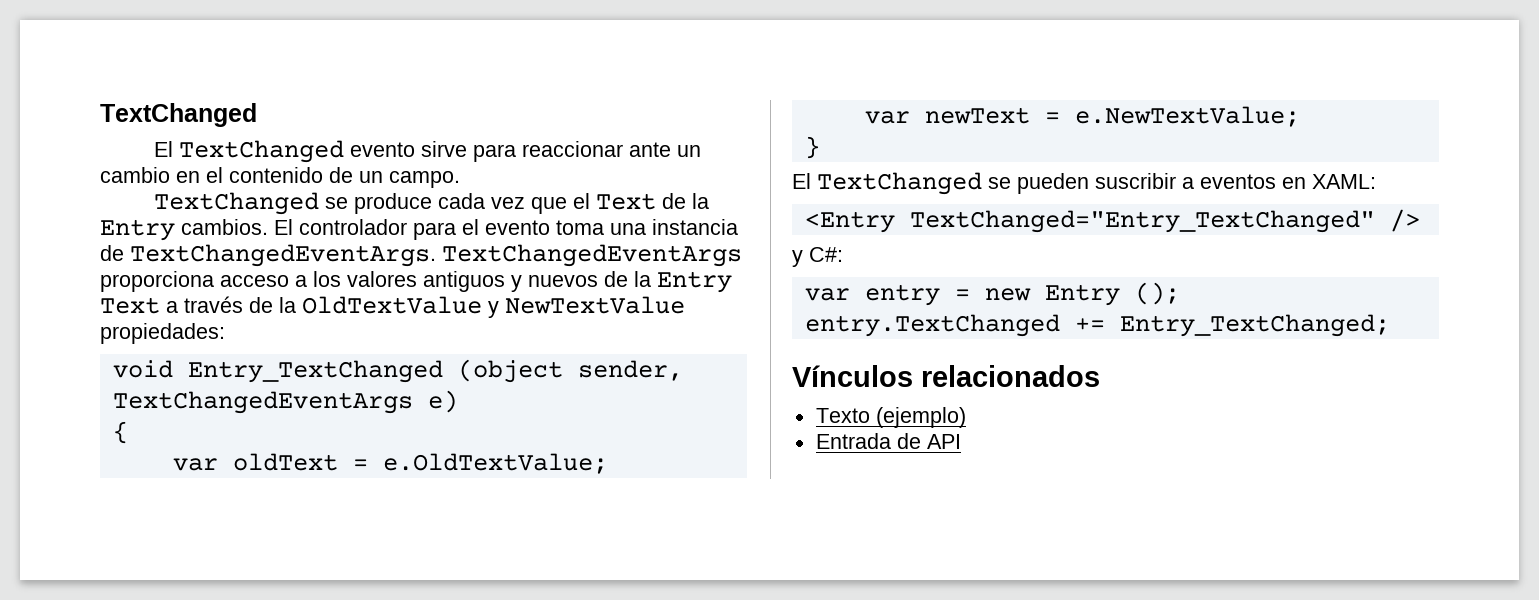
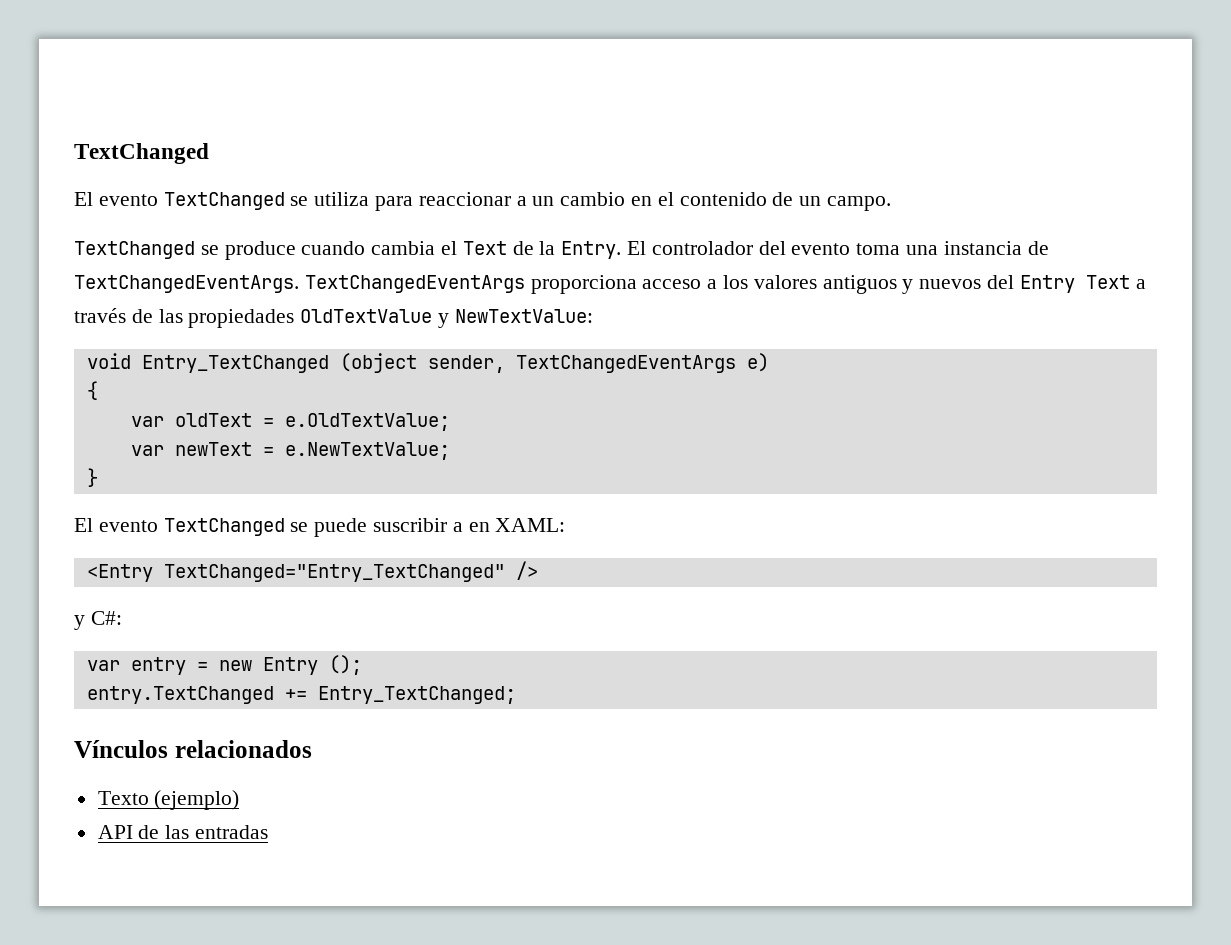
[178,140,467,163] TextChanged evento sirve -> [98,192,370,210] evento TextChanged se utiliza
[628,142,671,157] ante -> [516,196,527,206] a
[437,193,567,214] cada vez que -> [301,241,436,255] cuando cambia
[100,219,479,241] Entry cambios. El controlador para el -> [561,241,786,259] Entry. El controlador del
[604,271,651,287] de la -> [987,275,1015,289] del
[279,296,685,318] [100,323,225,344] la OldTextValue y NewTextValue propiedades: -> [158,309,593,328] las propiedades OldTextValue y NewTextValue:
[817,172,1089,195] TextChanged se pueden -> [98,518,368,537] evento TextChanged se puede
[1200,174,1276,189] eventos -> (463, 527) none
[815,433,961,449] Entrada de API -> [97,825,269,839] API de las entradas

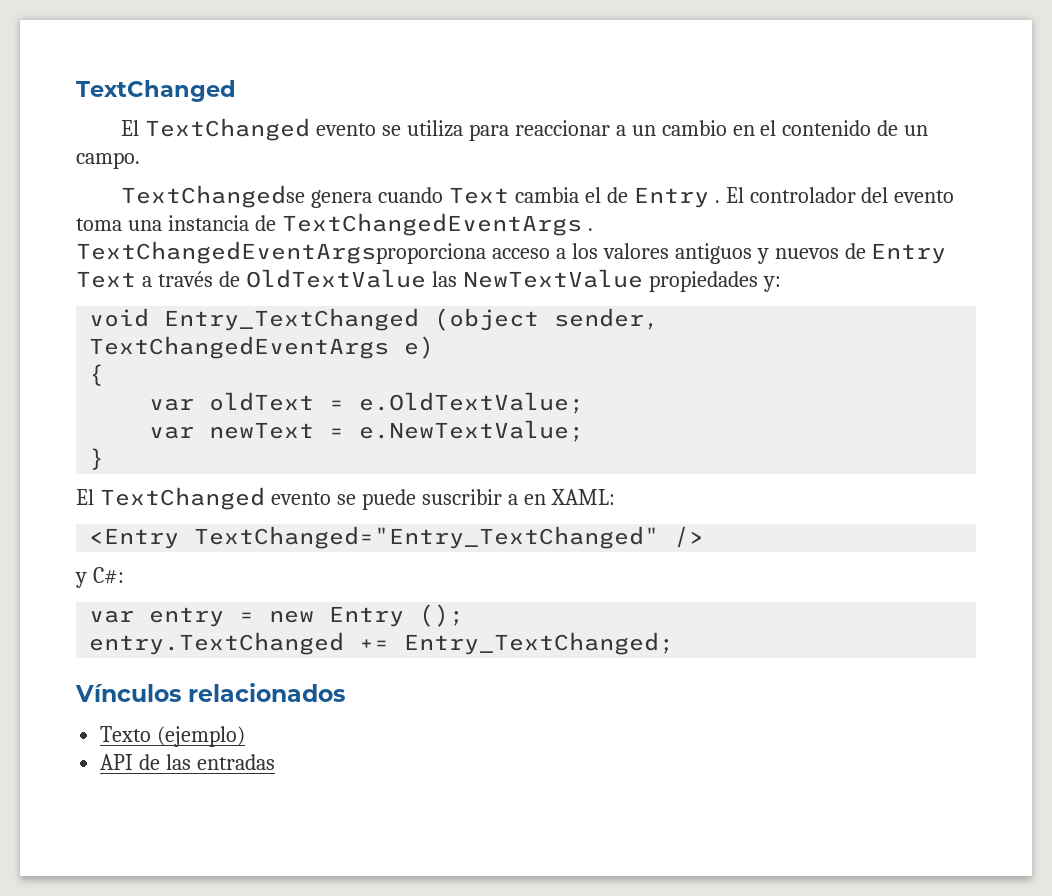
[98,192,285,210] evento TextChanged -> [145,118,377,141] TextChanged evento
[74,241,622,260] TextChanged se produce cuando cambia el Text de la Entry. -> [121,185,720,208] TextChangedse genera cuando Text cambia el de Entry .
[74,275,637,294] TextChangedEventArgs. TextChangedEventArgs proporciona -> [281,213,593,236] [76,241,486,264] TextChangedEventArgs . TextChangedEventArgsproporciona
[987,275,1015,289] del -> [844,243,866,259] de
[158,309,593,328] las propiedades OldTextValue y NewTextValue: -> [245,269,781,292] OldTextValue las NewTextValue propiedades y:
[98,518,285,536] evento TextChanged -> [99,487,331,510] TextChanged evento

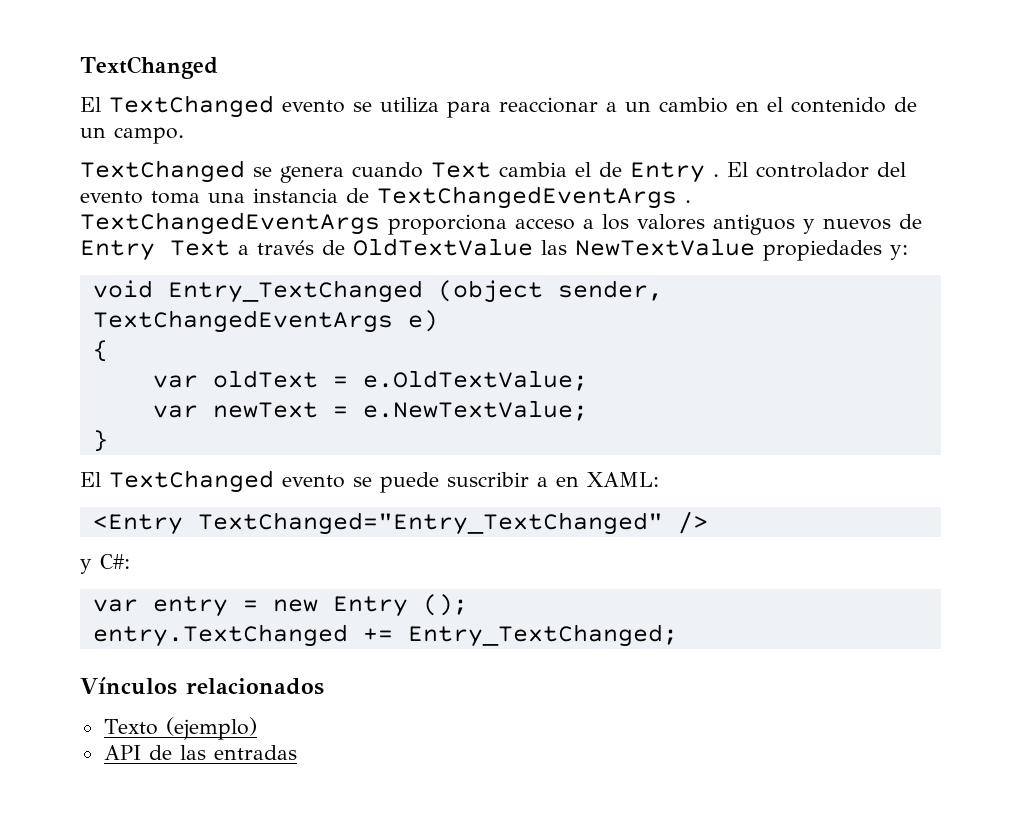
[121,185,306,208] TextChangedse -> [80,160,272,183] TextChanged se
[76,241,486,264] TextChangedEventArgsproporciona -> [80,212,507,235] TextChangedEventArgs proporciona

